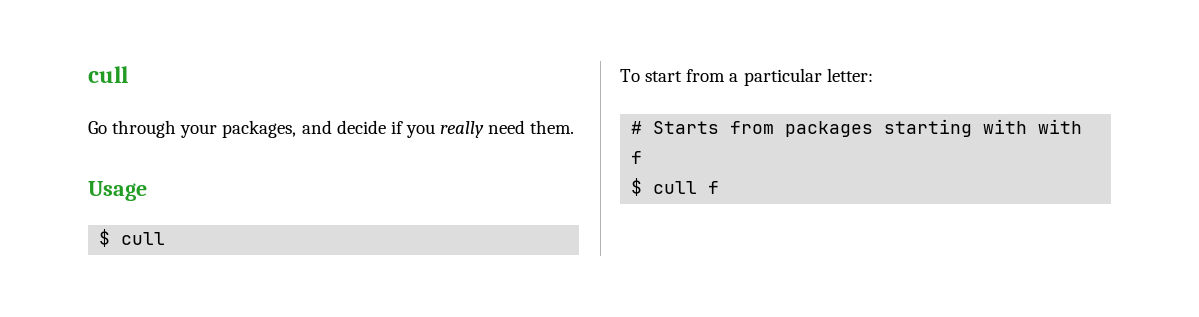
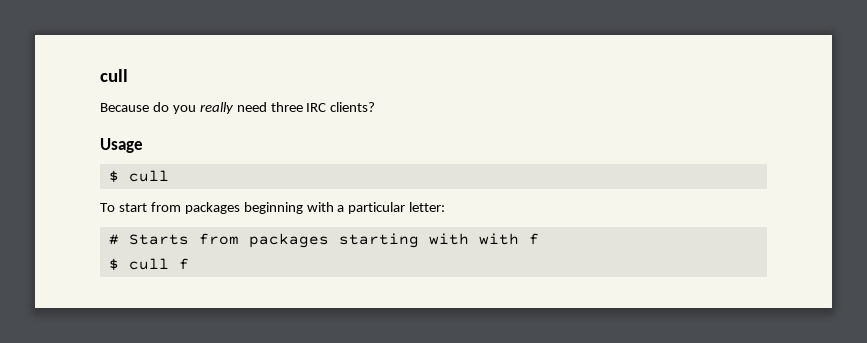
[88,66,128,83] [88,120,575,138] cull // Go through your packages, and decide if you really need them. -> [100,69,128,82] [100,102,376,114] cull // Because do you really need three IRC clients?
(726, 75) none -> [184,202,334,214] packages beginning with

